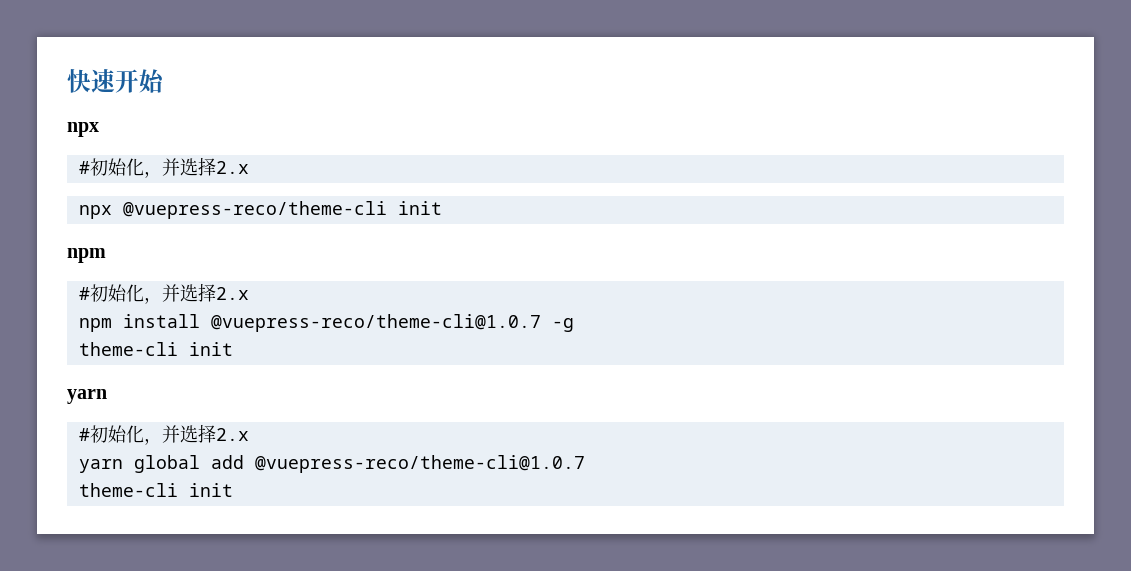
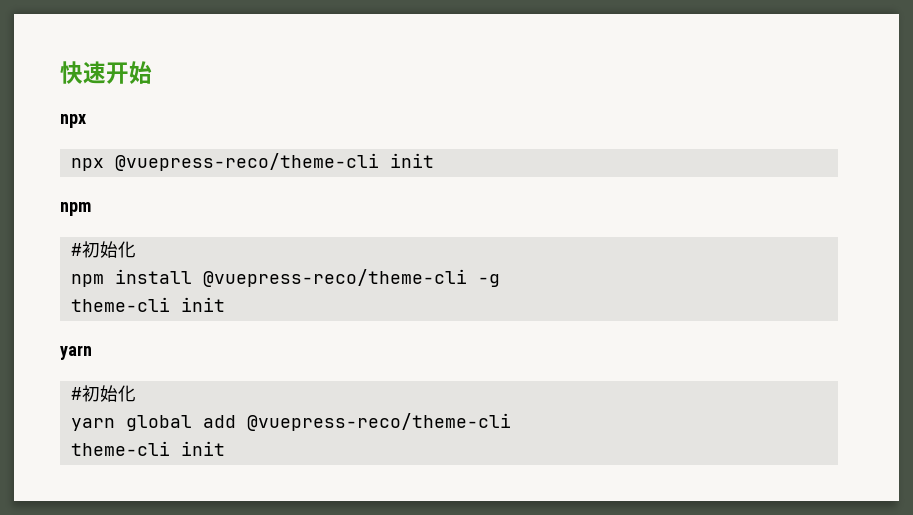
[79,157,249,178] // #初始化，并选择2.x -> (86, 121) none
[144,283,249,304] ，并选择2.x -> (136, 249) none
[211,314,541,332] @vuepress-reco/theme-cli@1.0.7 -> [202,269,467,287] @vuepress-reco/theme-cli
[144,424,249,445] ，并选择2.x -> (136, 393) none
[255,455,585,473] @vuepress-reco/theme-cli@1.0.7 -> [246,413,511,431] @vuepress-reco/theme-cli

